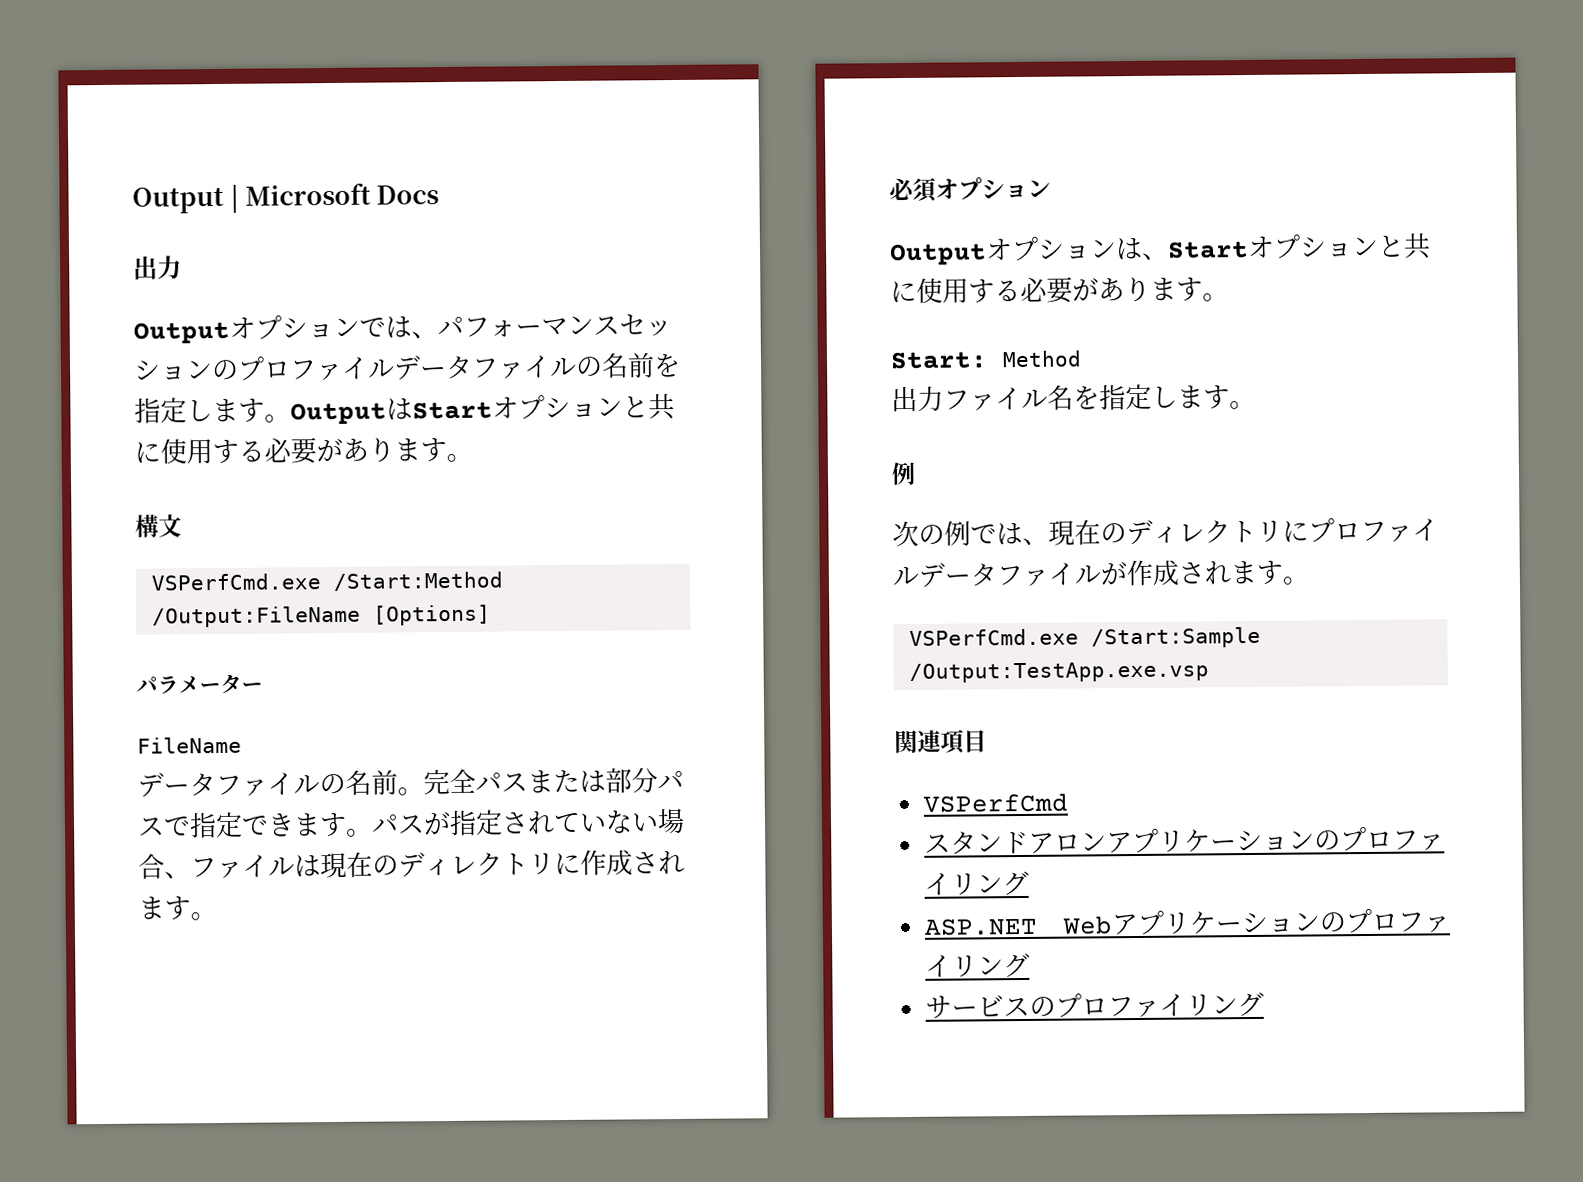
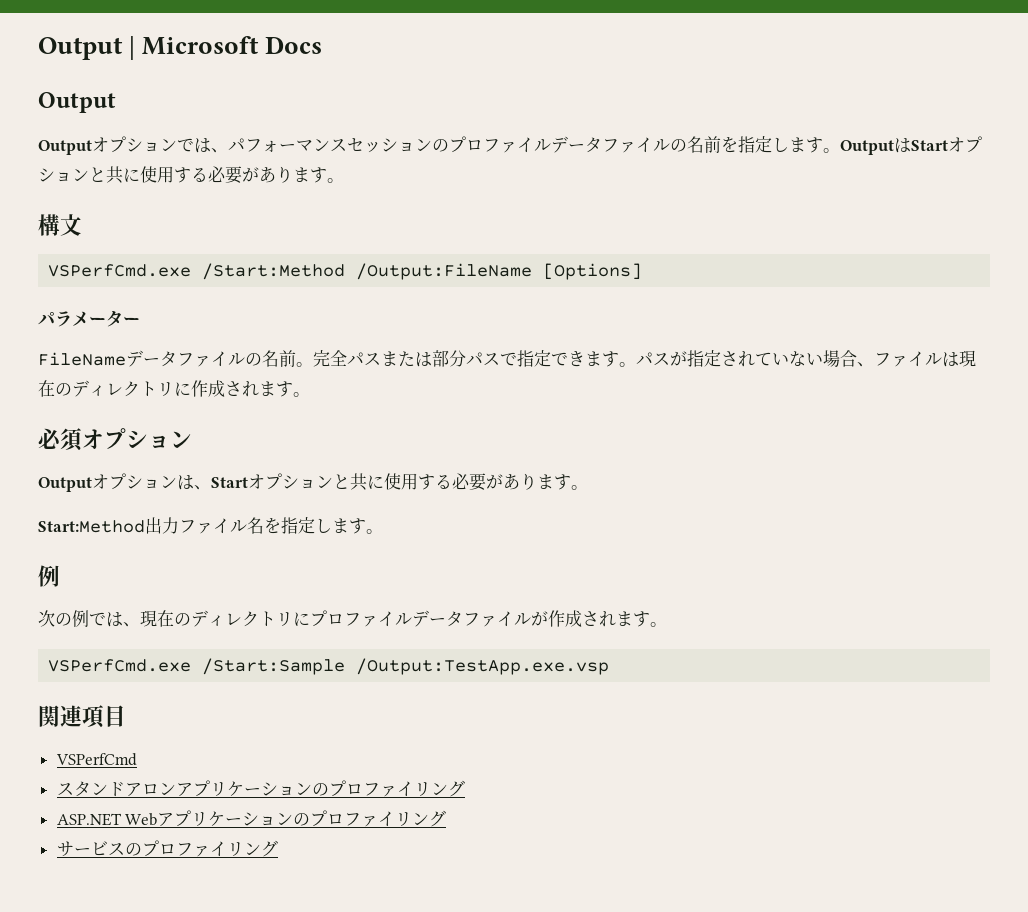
[133,255,182,280] 出力 -> [38,92,116,113] Output
(242, 745) // -> (126, 359) none
[890,350,1082,370] Start: Method // -> [38,520,145,533] Start:Method

